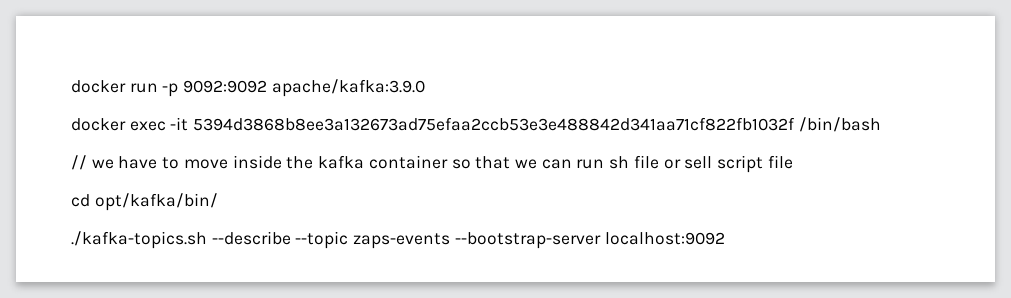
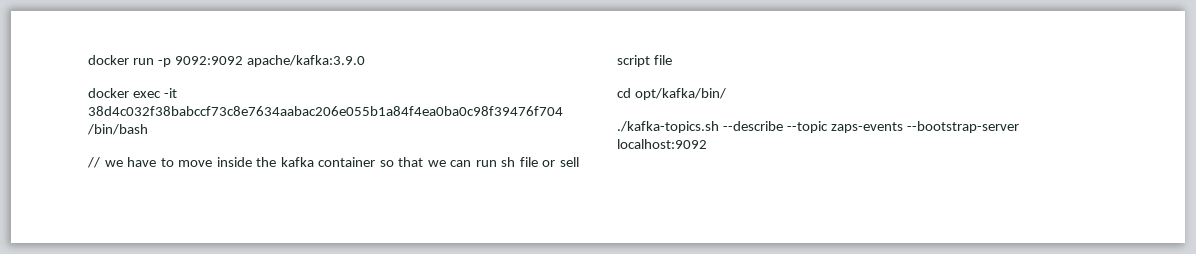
[193,117,796,131] 5394d3868b8ee3a132673ad75efaa2ccb53e3e488842d341aa71cf822fb1032f -> [88,106,563,116] 38d4c032f38babccf73c8e7634aabac206e055b1a84f4ea0ba0c98f39476f704

